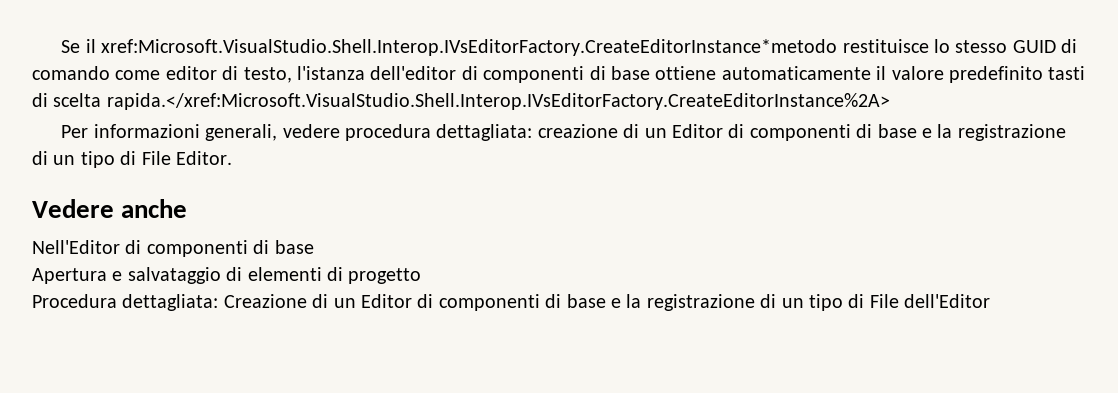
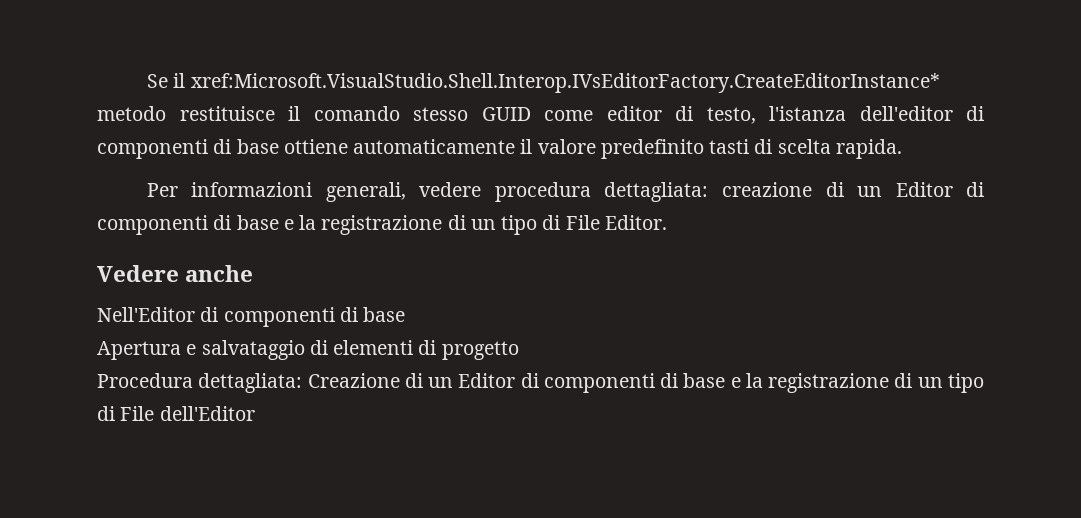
[101,39,1078,56] [32,66,110,80] xref:Microsoft.VisualStudio.Shell.Interop.IVsEditorFactory.CreateEditorInstance*metodo restituisce lo stesso GUID di comando -> [190,73,940,93] [97,106,531,121] xref:Microsoft.VisualStudio.Shell.Interop.IVsEditorFactory.CreateEditorInstance* metodo restituisce il comando stesso GUID
[106,93,890,110] rapida.</xref:Microsoft.VisualStudio.Shell.Interop.IVsEditorFactory.CreateEditorInstance%2A> -> [835,139,902,159] rapida.

